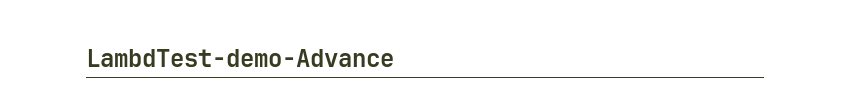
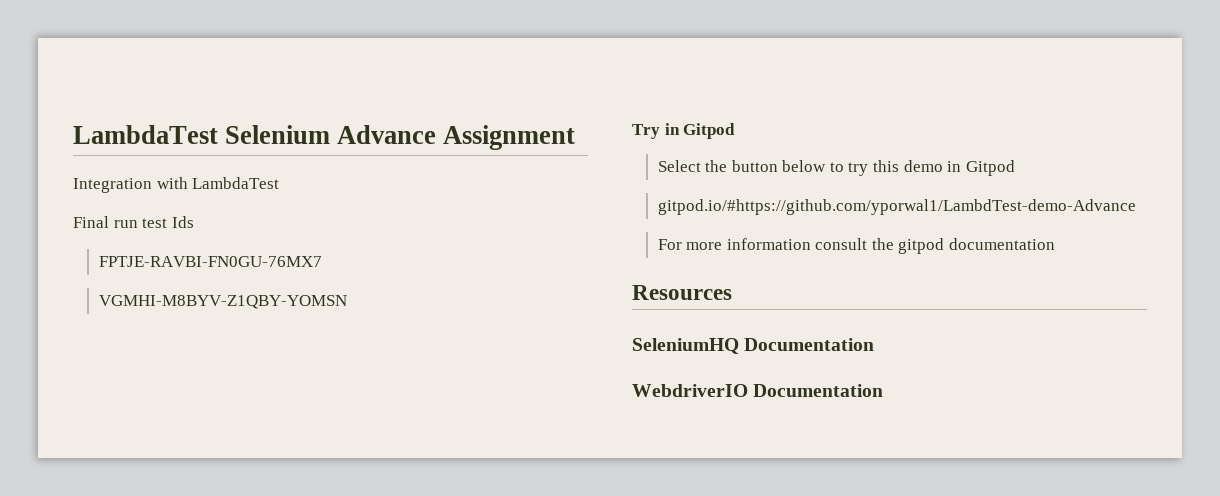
[86,49,394,67] LambdTest-demo-Advance -> [73,125,576,150] [73,177,280,193] [73,216,194,228] [98,256,322,267] [98,295,347,309] [632,123,736,139] [657,160,1015,176] [657,199,1136,215] [657,238,1056,254] [632,285,732,300] [632,338,875,354] [632,384,884,397] LambdaTest Selenium Advance Assignment // Integration with LambdaTest // Final run test Ids // FPTJE-RAVBI-FN0GU-76MX7 // VGMHI-M8BYV-Z1QBY-YOMSN // Try in Gitpod // Select the button below to try this demo in Gitpod // gitpod.io/#https://github.com/yporwal1/LambdTest-demo-Advance // For more information consult the gitpod documentation // Resources // SeleniumHQ Documentation // WebdriverIO Documentation

